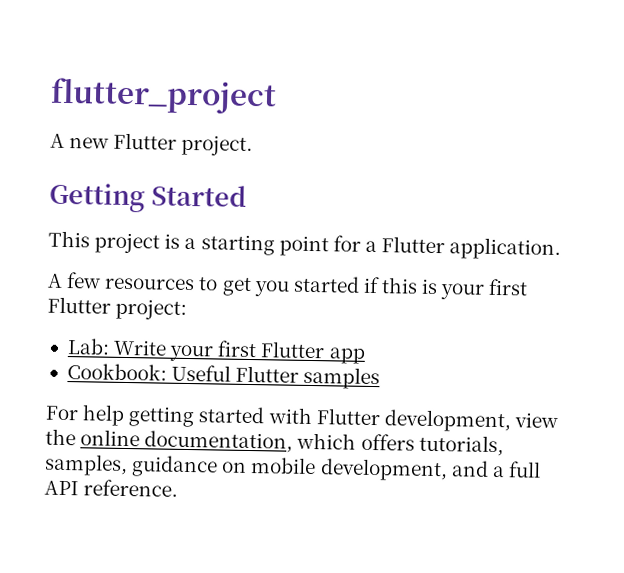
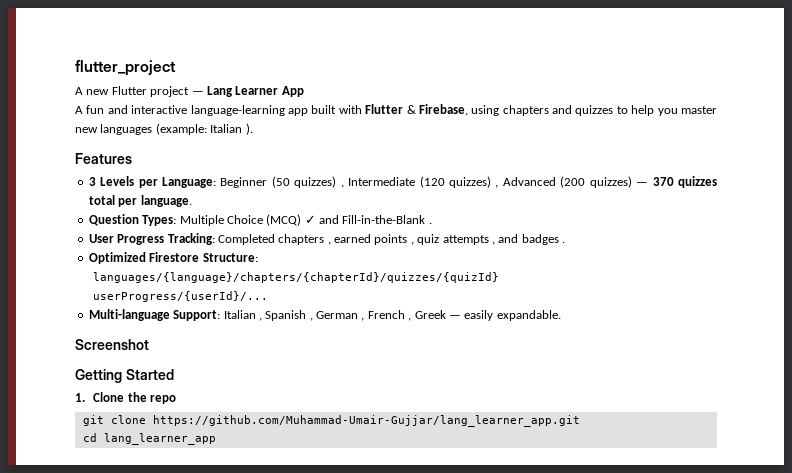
[181,134,254,157] [49,182,247,213] [48,230,562,261] [47,272,529,300] [47,296,188,320] [66,338,366,364] [66,363,381,390] [45,404,558,433] [45,428,504,457] [44,453,541,482] [44,479,179,497] project. // Getting Started // This project is a starting point for a Flutter application. // A few resources to get you started if this is your first Flutter project: // Lab: Write your first Flutter app // Cookbook: Useful Flutter samples // For help getting started with Flutter development, view the online documentation, which offers tutorials, samples, guidance on mobile development, and a full API reference. -> [150,86,304,97] [75,104,718,116] [75,123,253,135] [75,153,132,164] [88,176,717,188] [88,195,192,207] [88,214,432,226] [88,233,565,245] [88,252,258,264] [93,272,500,283] [93,291,269,302] [88,309,561,321] [75,339,149,350] [75,369,174,383] [75,392,176,404] [82,415,580,427] [82,433,216,445] project — Lang Learner App // A fun and interactive language-learning app built with Flutter & Firebase, using chapters and quizzes to help you master new languages (example: Italian ). // Features // 3 Levels per Language: Beginner (50 quizzes) , Intermediate (120 quizzes) , Advanced (200 quizzes) — 370 quizzes total per language. // Question Types: Multiple Choice (MCQ) ✓ and Fill-in-the-Blank . // User Progress Tracking: Completed chapters , earned points , quiz attempts , and badges . // Optimized Firestore Structure: // languages/{language}/chapters/{chapterId}/quizzes/{quizId} // userProgress/{userId}/... // Multi-language Support: Italian , Spanish , German , French , Greek — easily expandable. // Screenshot // Getting Started // 1. Clone the repo // git clone https://github.com/Muhammad-Umair-Gujjar/lang_learner_app.git // cd lang_learner_app

